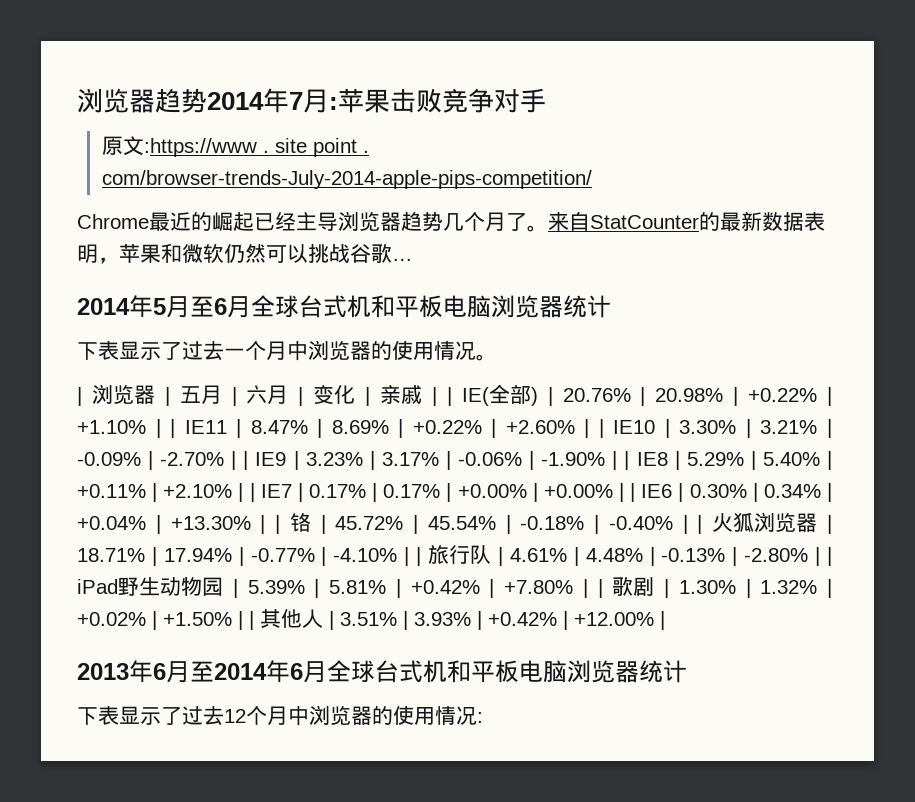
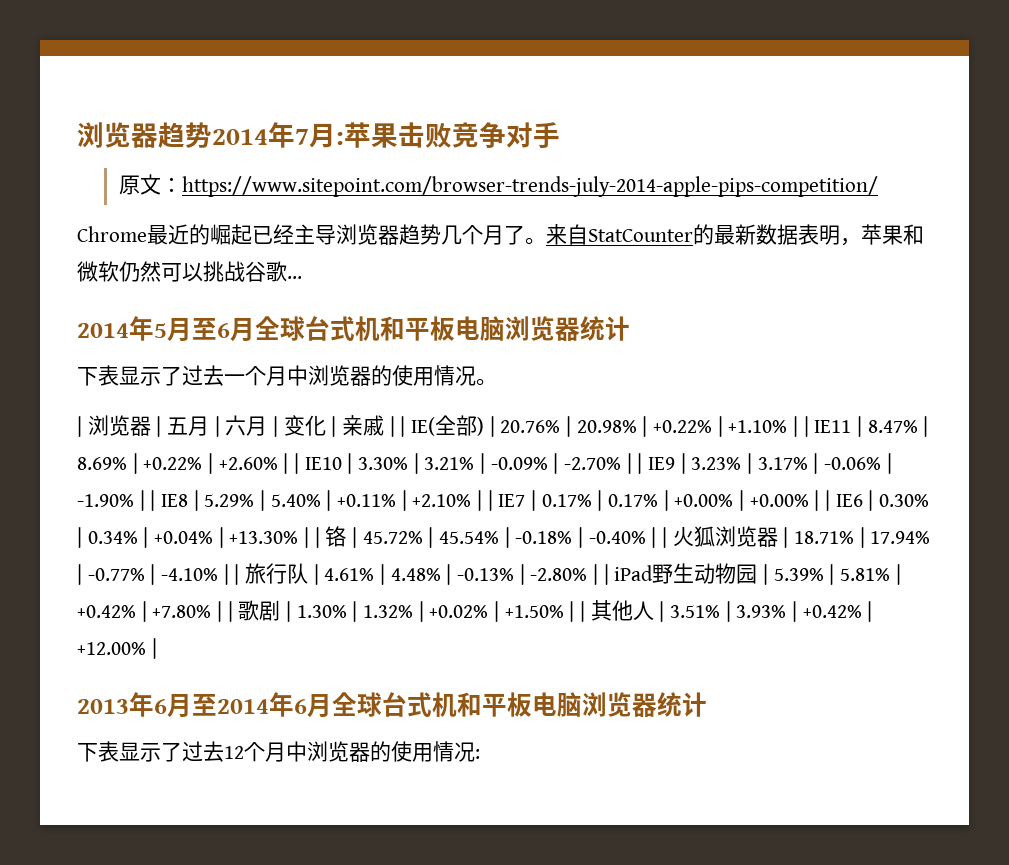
[143,138,369,157] [101,170,592,189] :https://www . site point . com/browser-trends-July-2014-apple-pips-competition/ -> [160,176,878,197] ：https://www.sitepoint.com/browser-trends-july-2014-apple-pips-competition/

